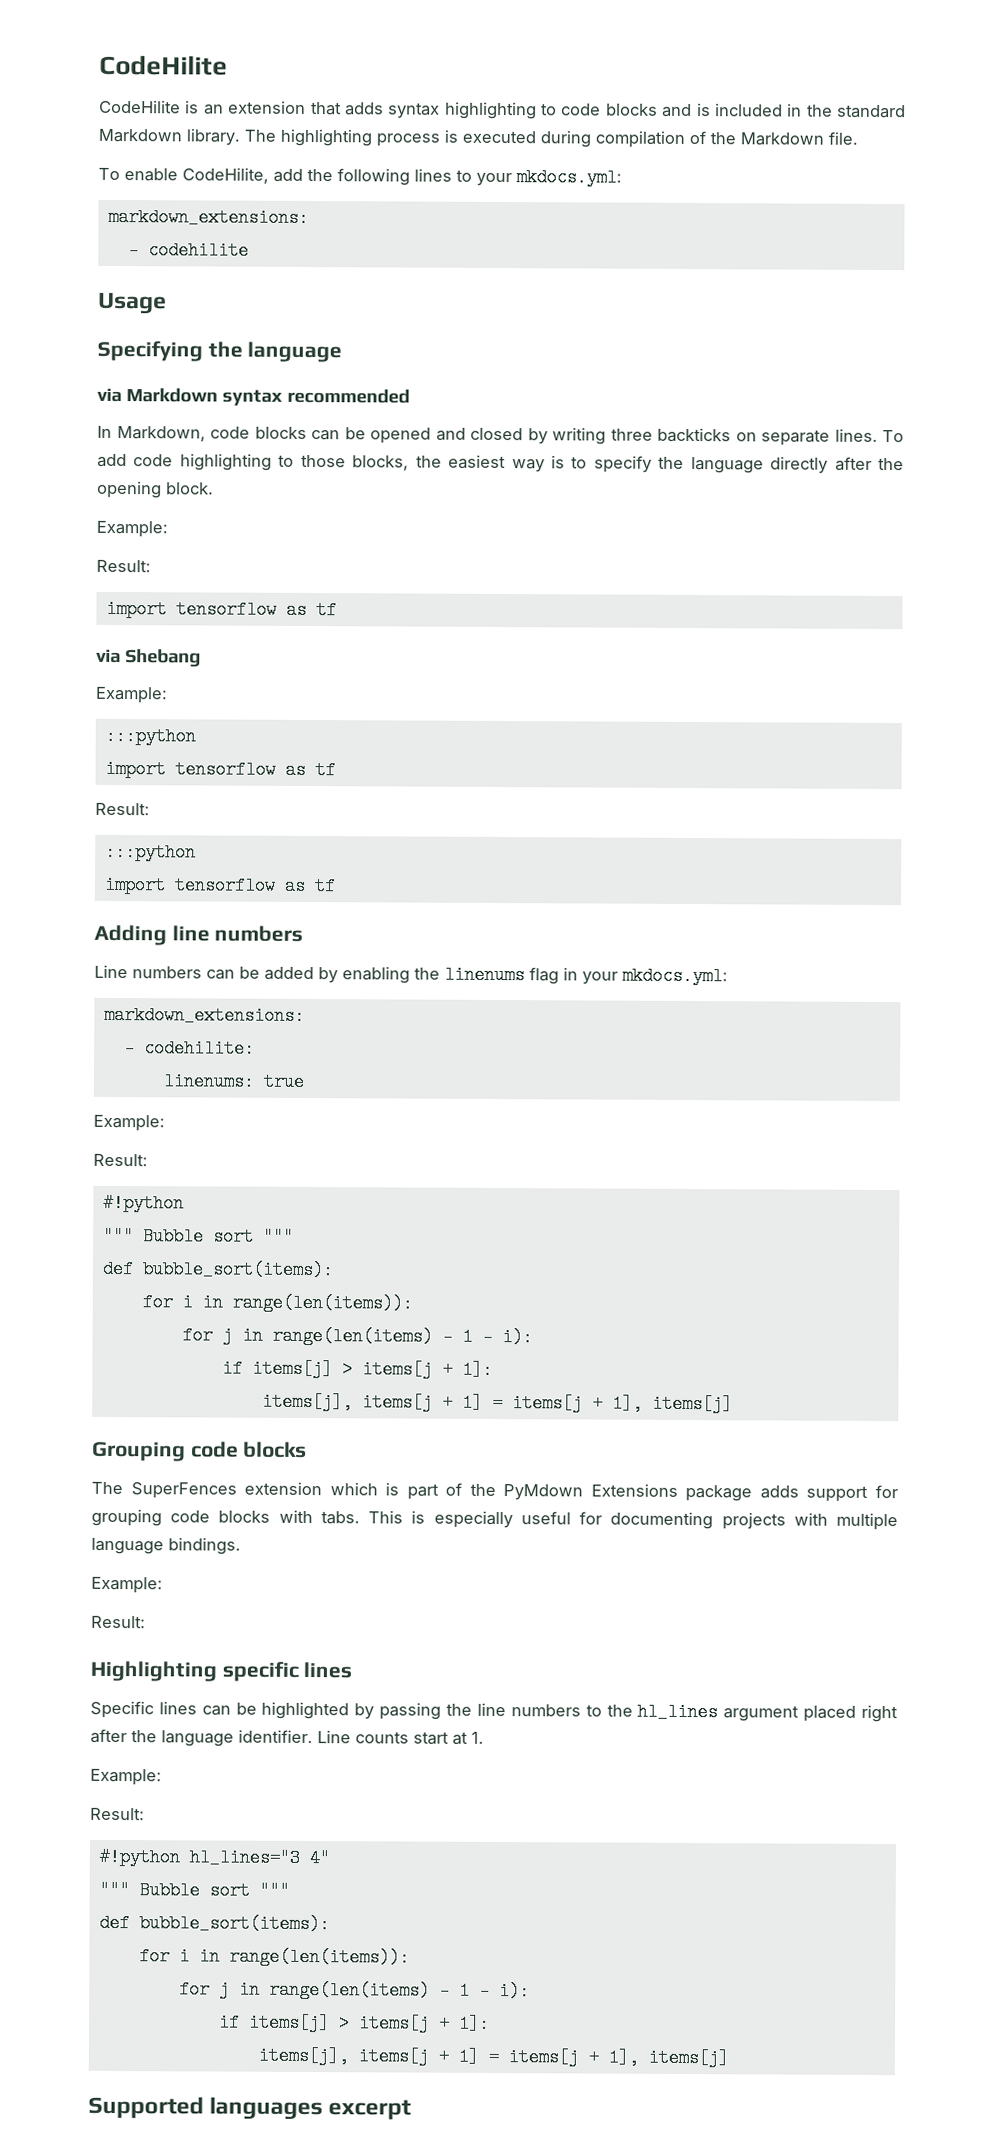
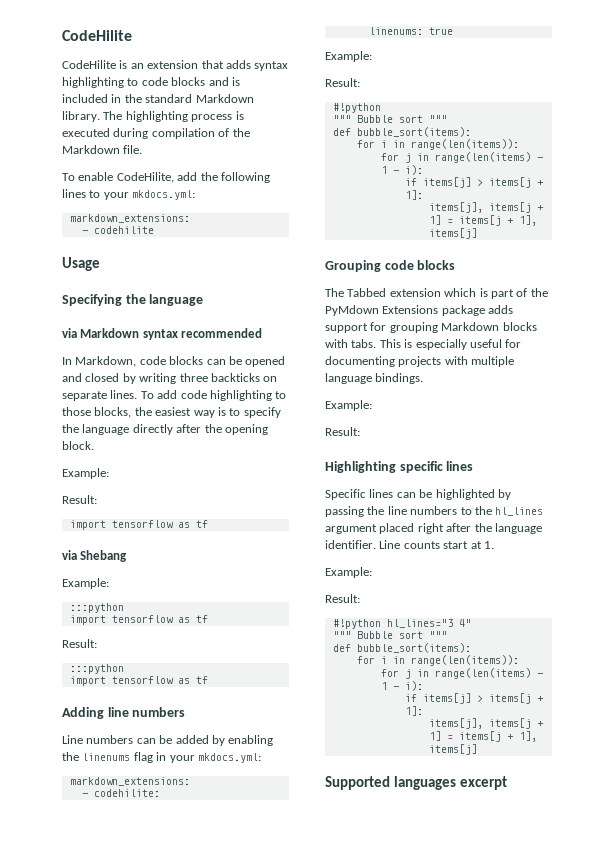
[130,1482,237,1499] SuperFences -> [347,288,387,297] Tabbed
[170,1510,211,1523] code -> [441,322,500,331] Markdown

